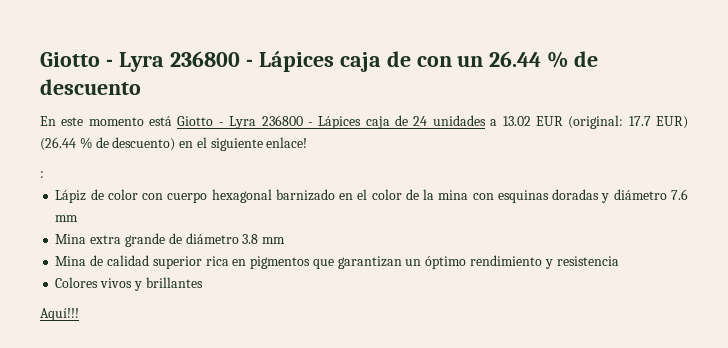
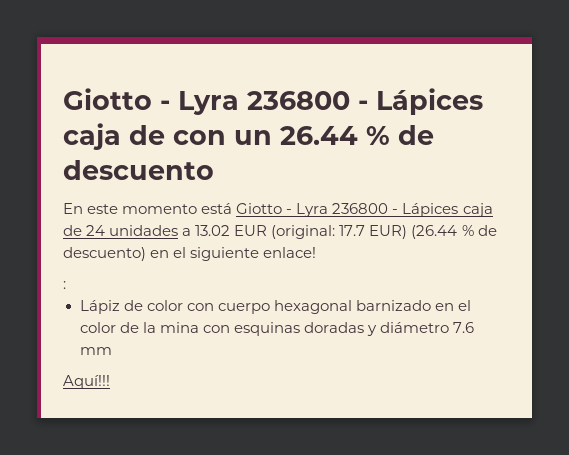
[55,233,286,247] [55,255,619,269] [55,277,203,291] // Mina extra grande de diámetro 3.8 mm // Mina de calidad superior rica en pigmentos que garantizan un óptimo rendimiento y resistencia // Colores vivos y brillantes -> (112, 351) none

